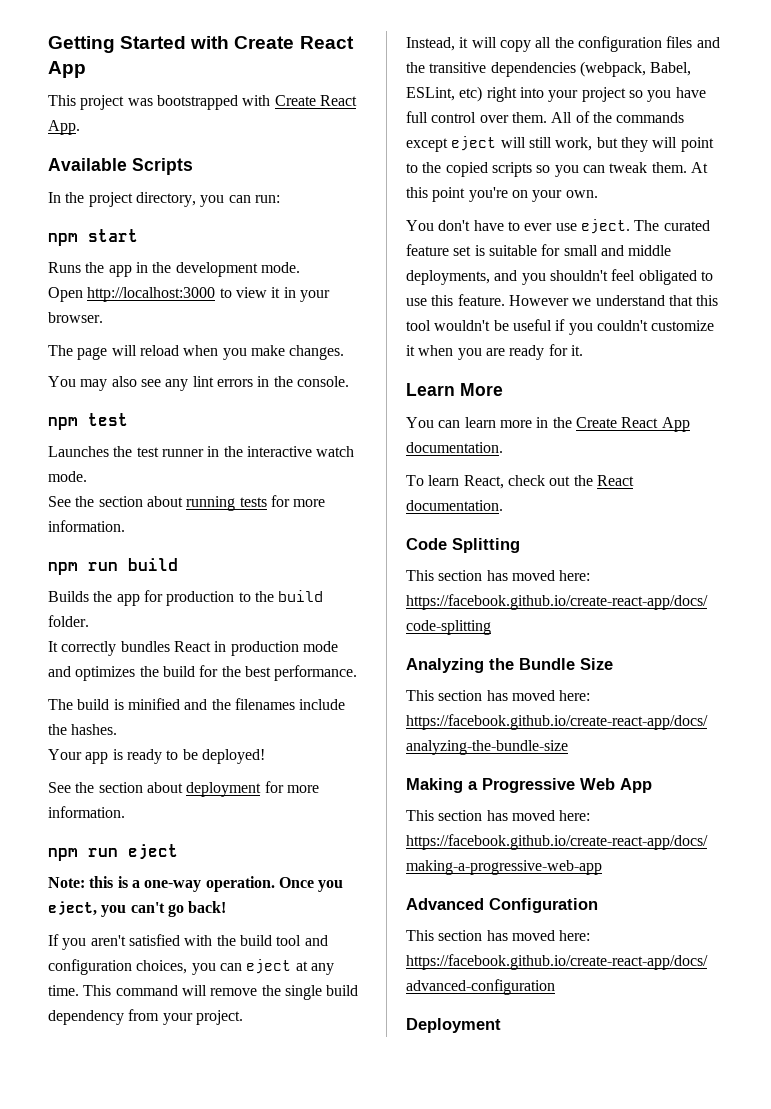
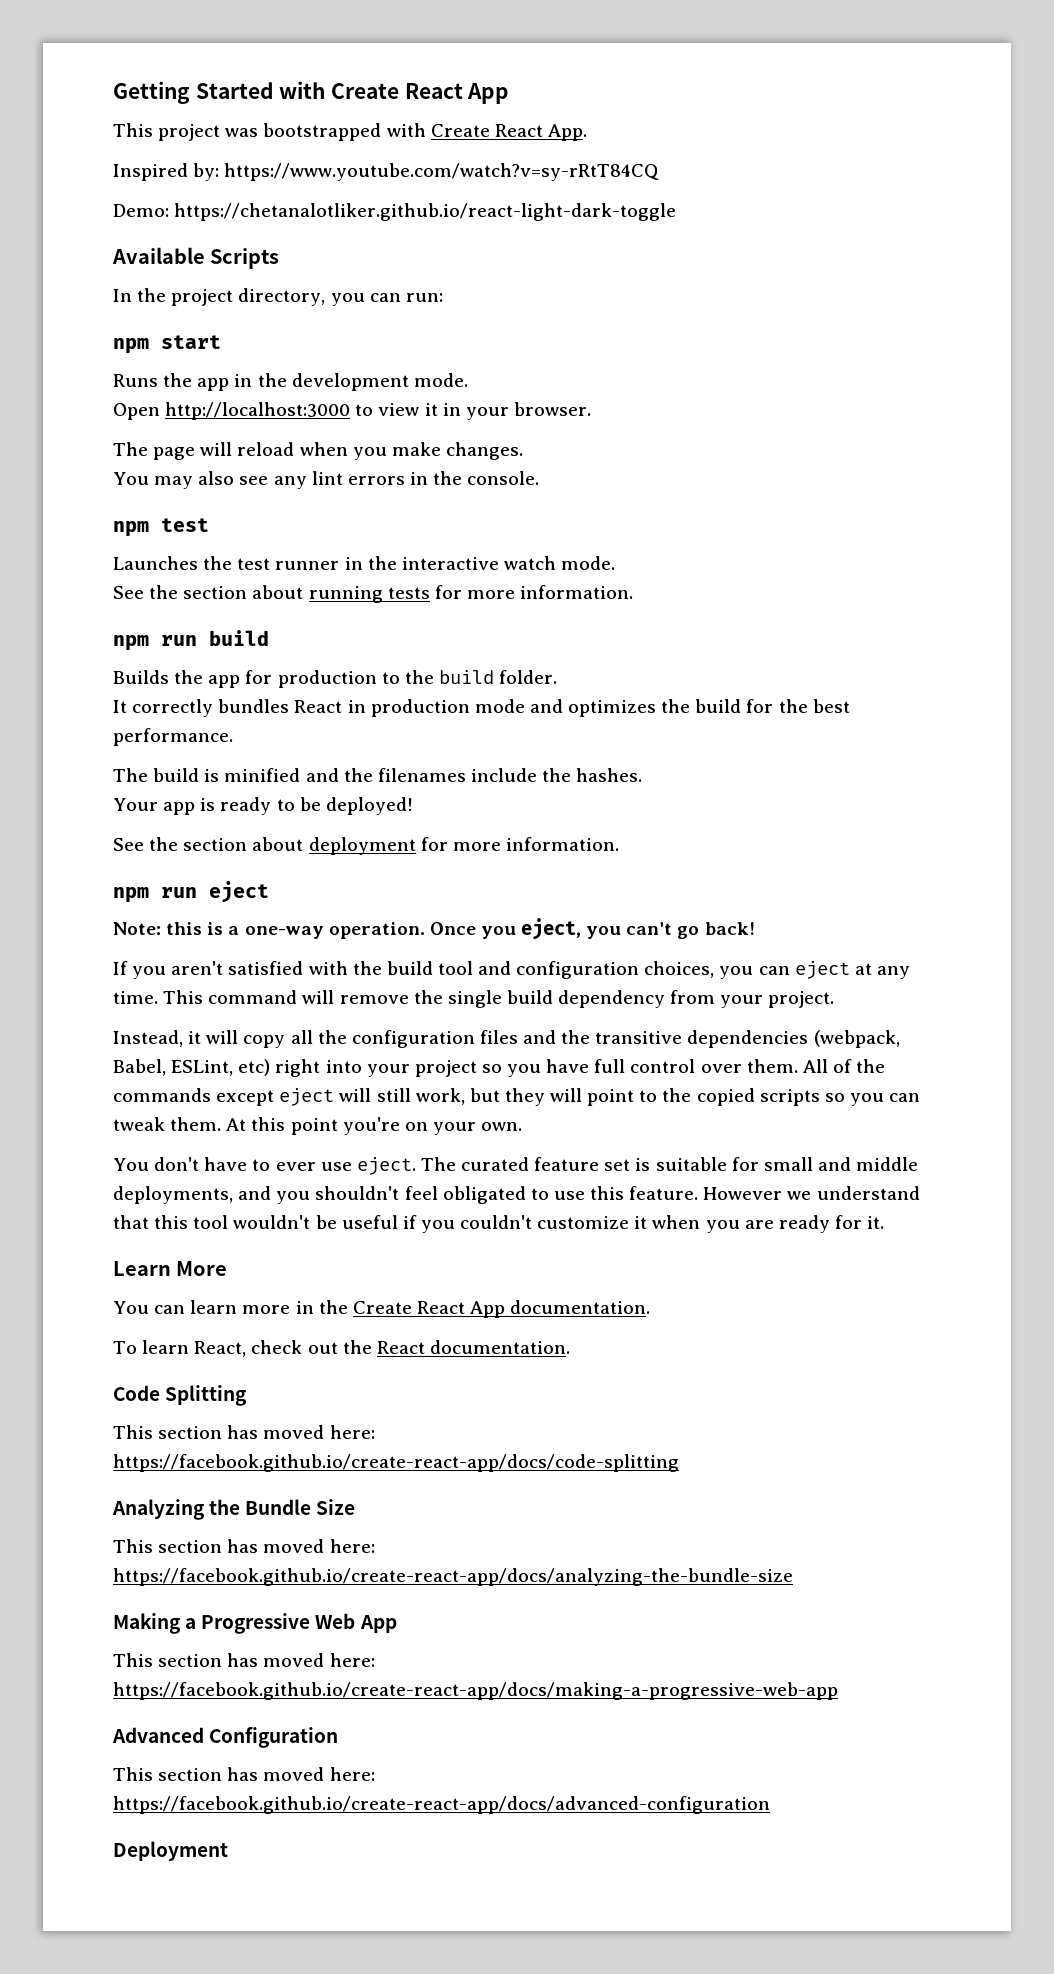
(80, 127) none -> [113,163,660,181] [113,203,677,221] // Inspired by: https://www.youtube.com/watch?v=sy-rRtT84CQ // Demo: https://chetanalotliker.github.io/react-light-dark-toggle

